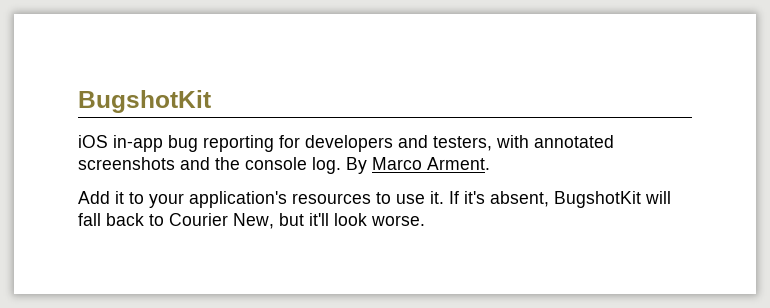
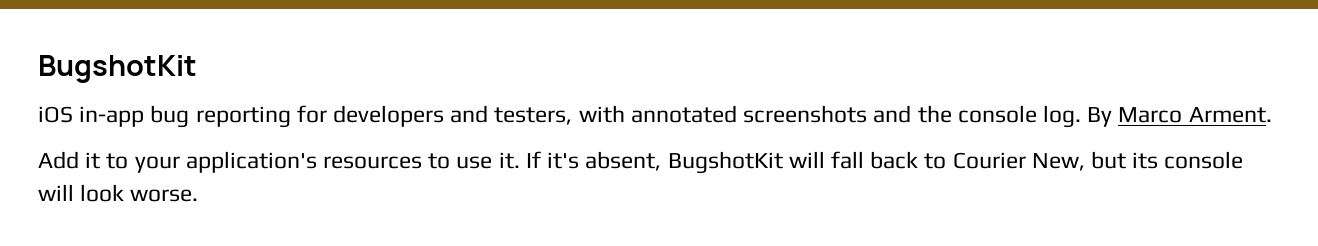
[309,213,329,226] it'll -> [1132,151,1244,169] [38,184,74,201] its console will

